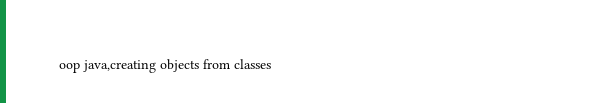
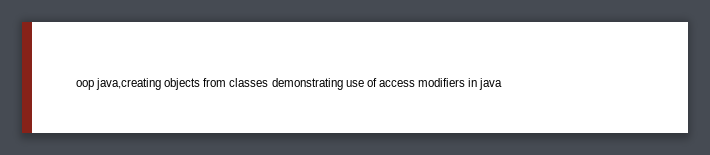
(271, 64) none -> [271,78,503,90] demonstrating use of access modifiers in java

